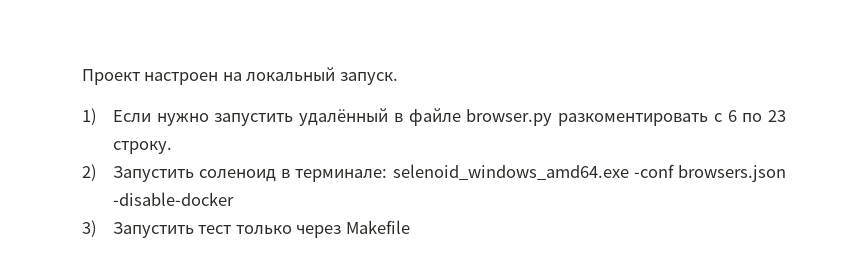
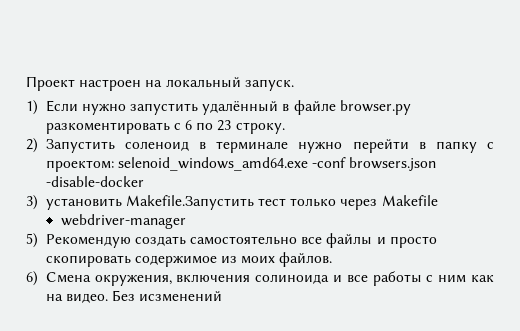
[295,169,388,182] терминале: -> [216,139,494,153] [45,160,114,172] терминале нужно перейти в папку с проектом:
[112,222,194,238] Запустить -> [45,195,254,210] установить Makefile.Запустить
(410, 227) none -> [61,214,187,229] [26,233,437,248] [45,252,333,267] [26,271,494,286] [45,290,223,303] // webdriver-manager // 5) Рекомендую создать самостоятельно все файлы и просто скопировать содержимое из моих файлов. // 6) Смена окружения, включения солиноида и все работы с ним как на видео. Без исзменений

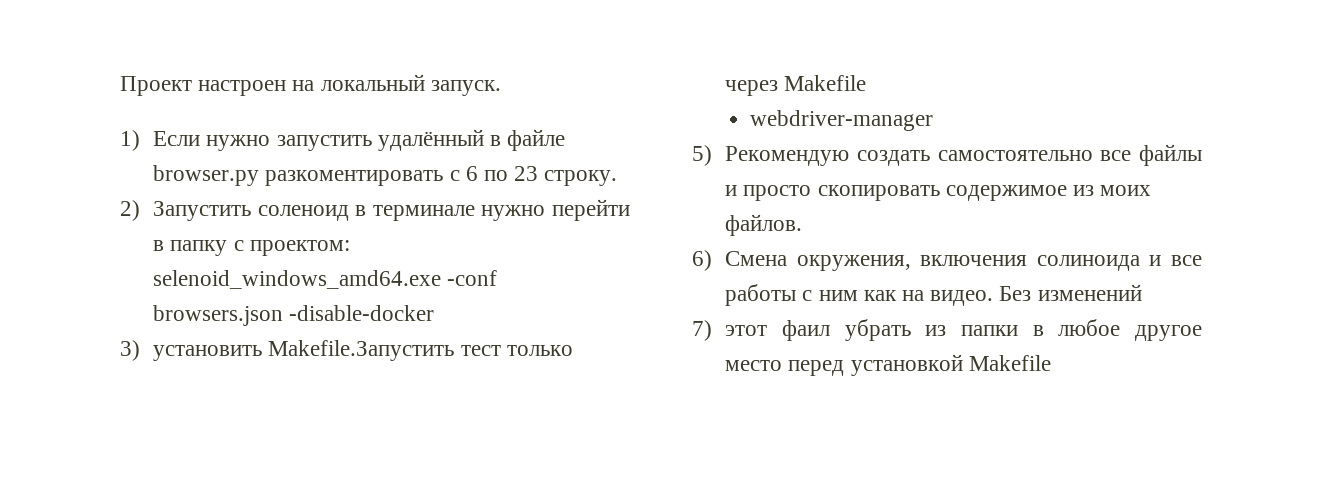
[139,291,223,302] исзменений -> [1037,284,1142,301] [692,319,1202,341] [725,354,1051,376] изменений // 7) этот фаил убрать из папки в любое другое место перед установкой Makefile

